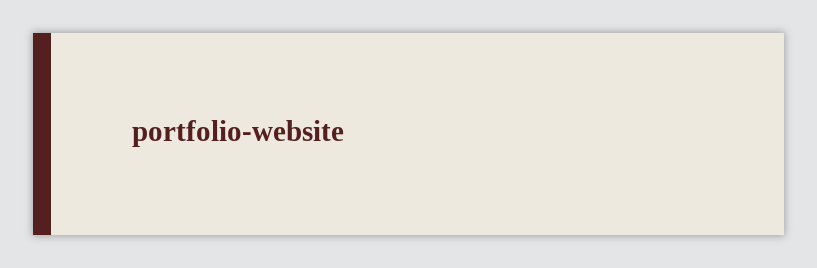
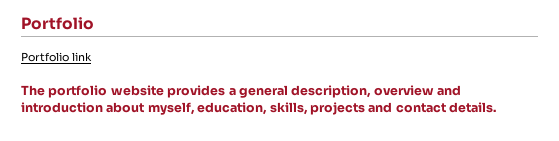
[132,120,344,147] portfolio-website -> [21,17,94,30] [21,52,92,62] [21,85,461,98] [21,102,496,115] Portfolio // Portfolio link // The portfolio website provides a general description, overview and introduction about myself, education, skills, projects and contact details.

